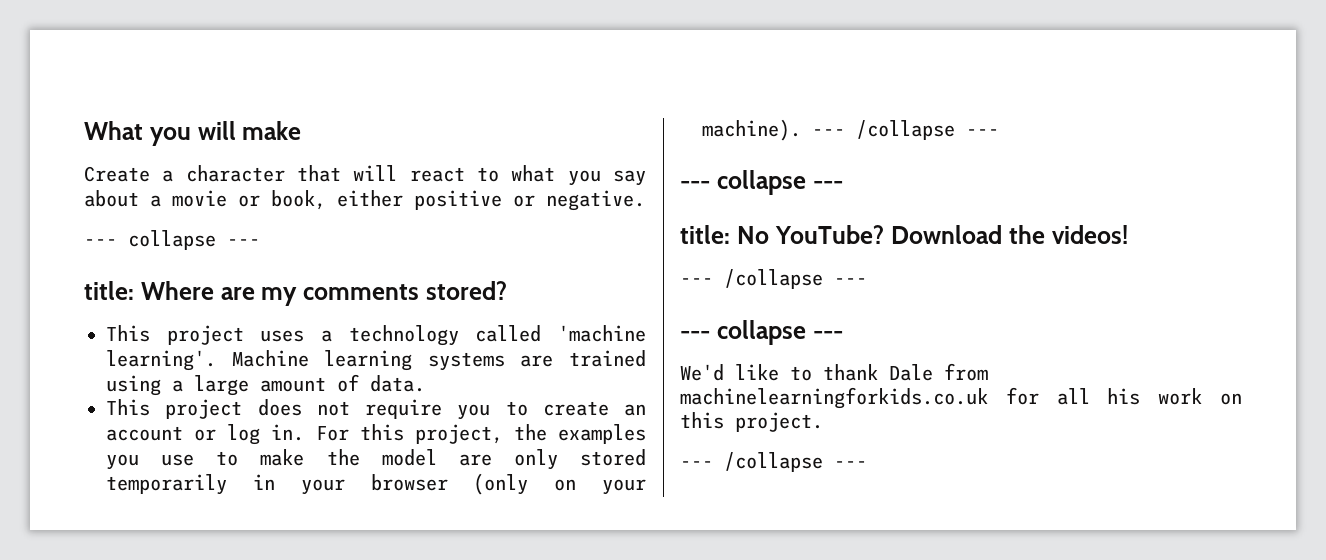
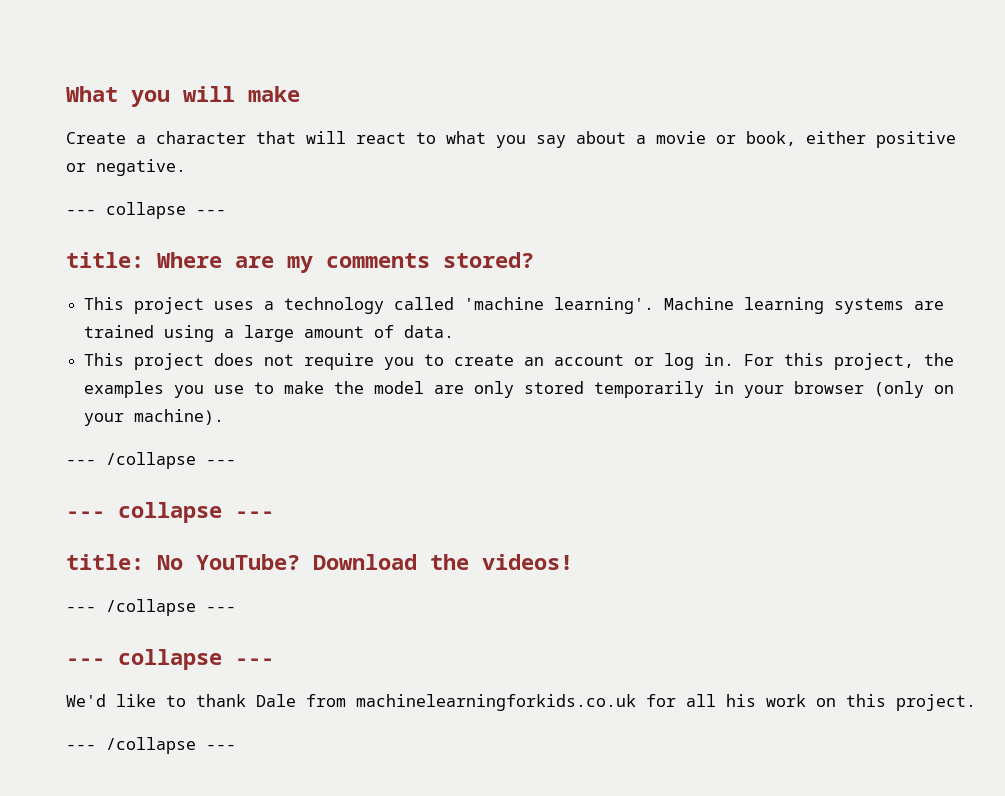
(801, 130) none -> (225, 417) //

